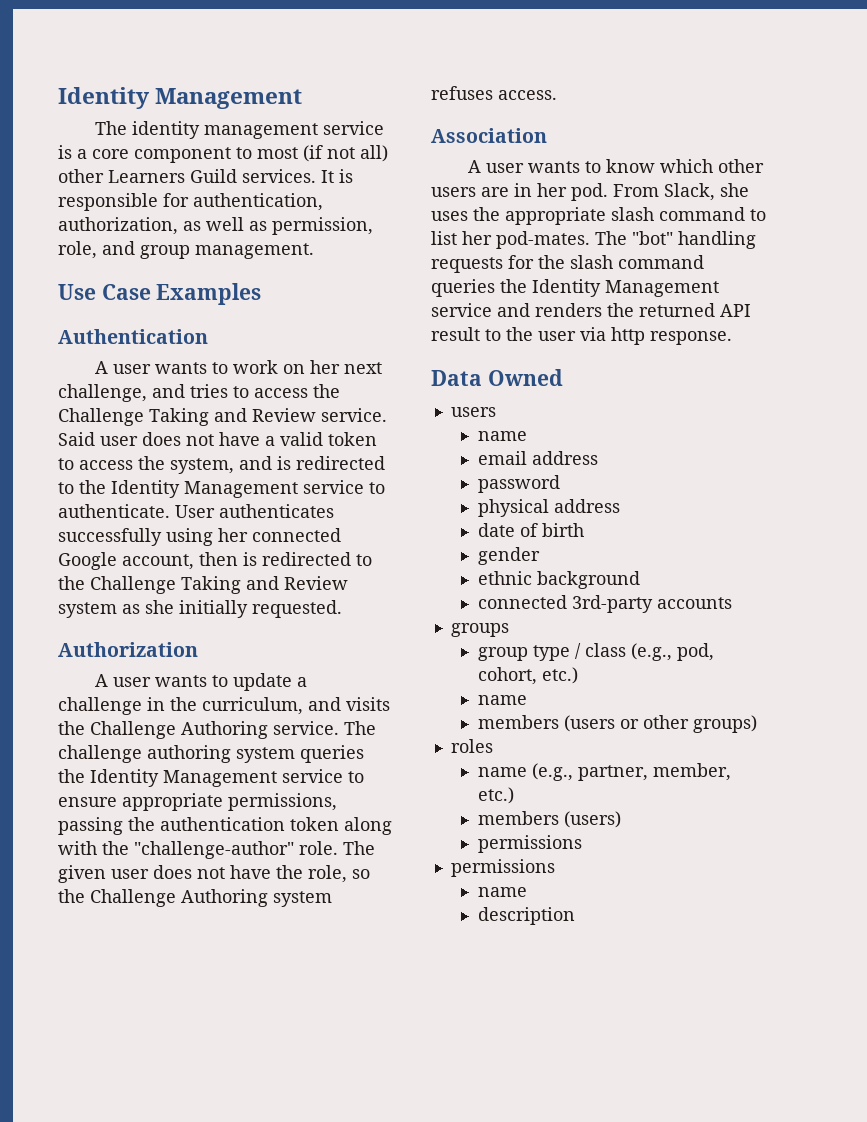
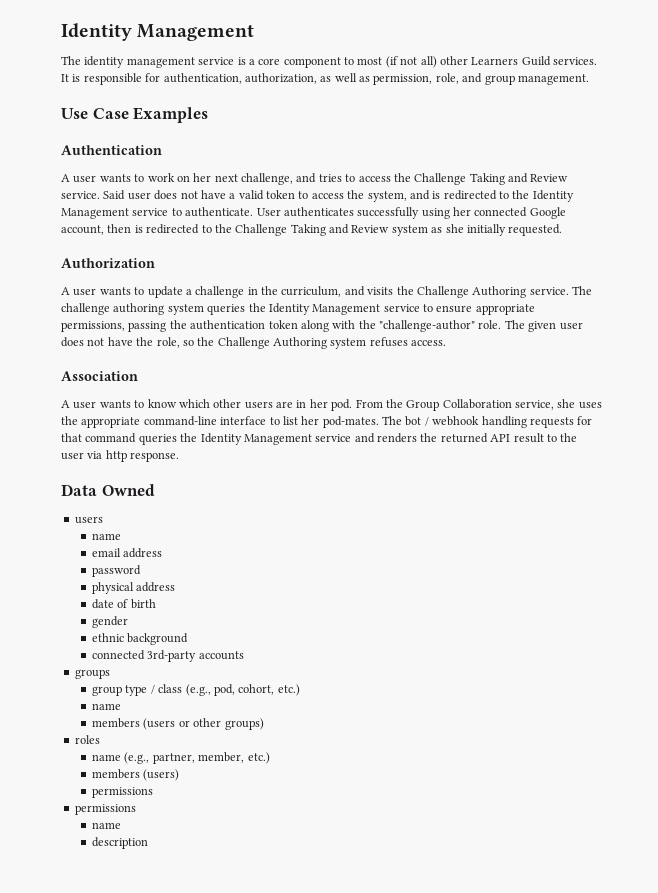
[664,183,715,201] Slack, -> [385,399,554,411] the Group Collaboration service,
[611,207,745,221] slash command -> [143,416,267,426] command-line interface
[632,231,673,245] "bot" -> [405,416,480,426] bot / webhook
[538,255,613,269] the slash -> [61,433,82,442] that

